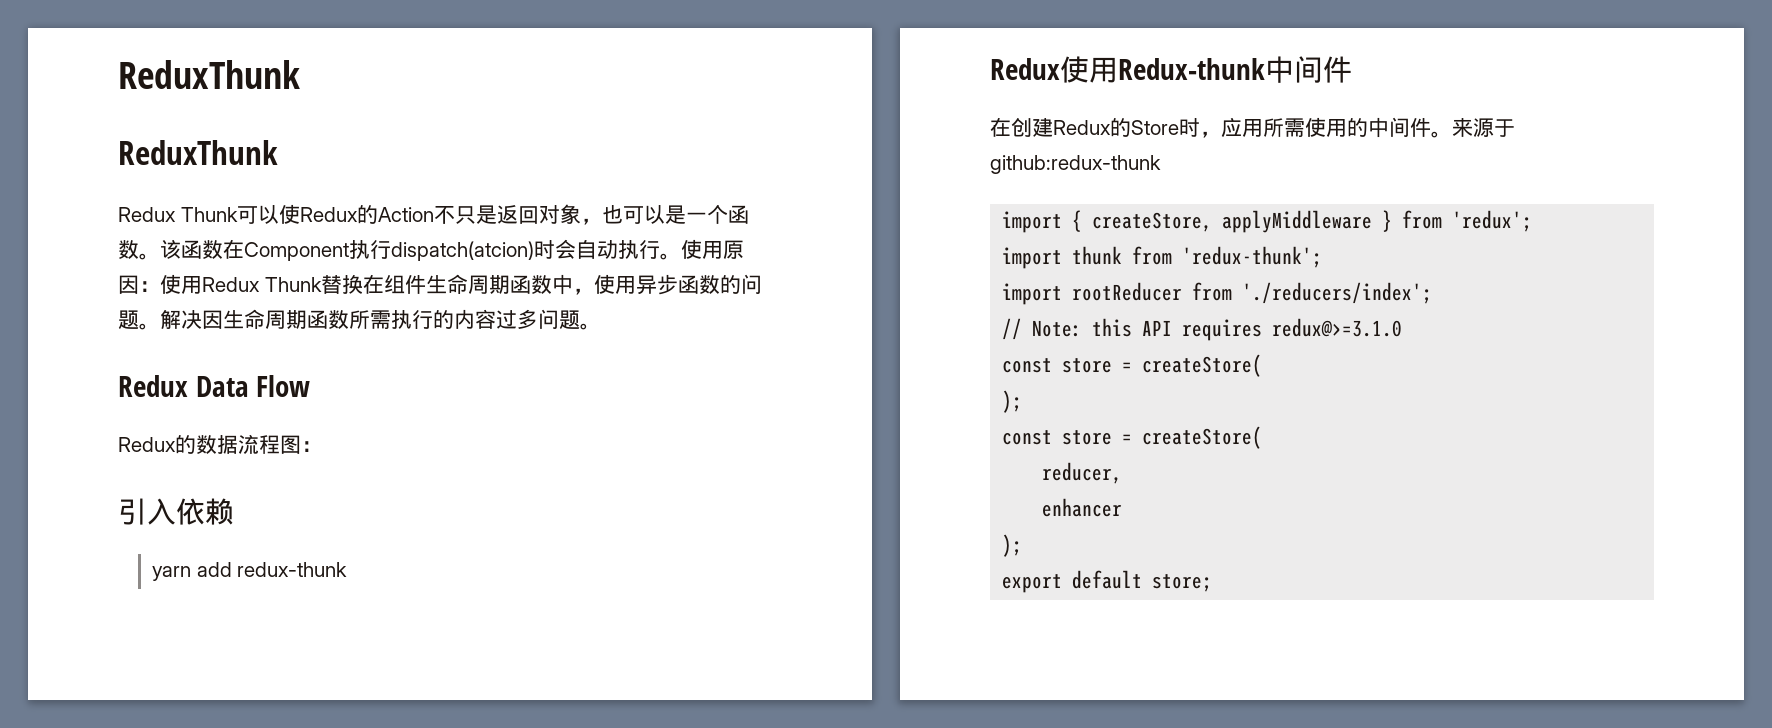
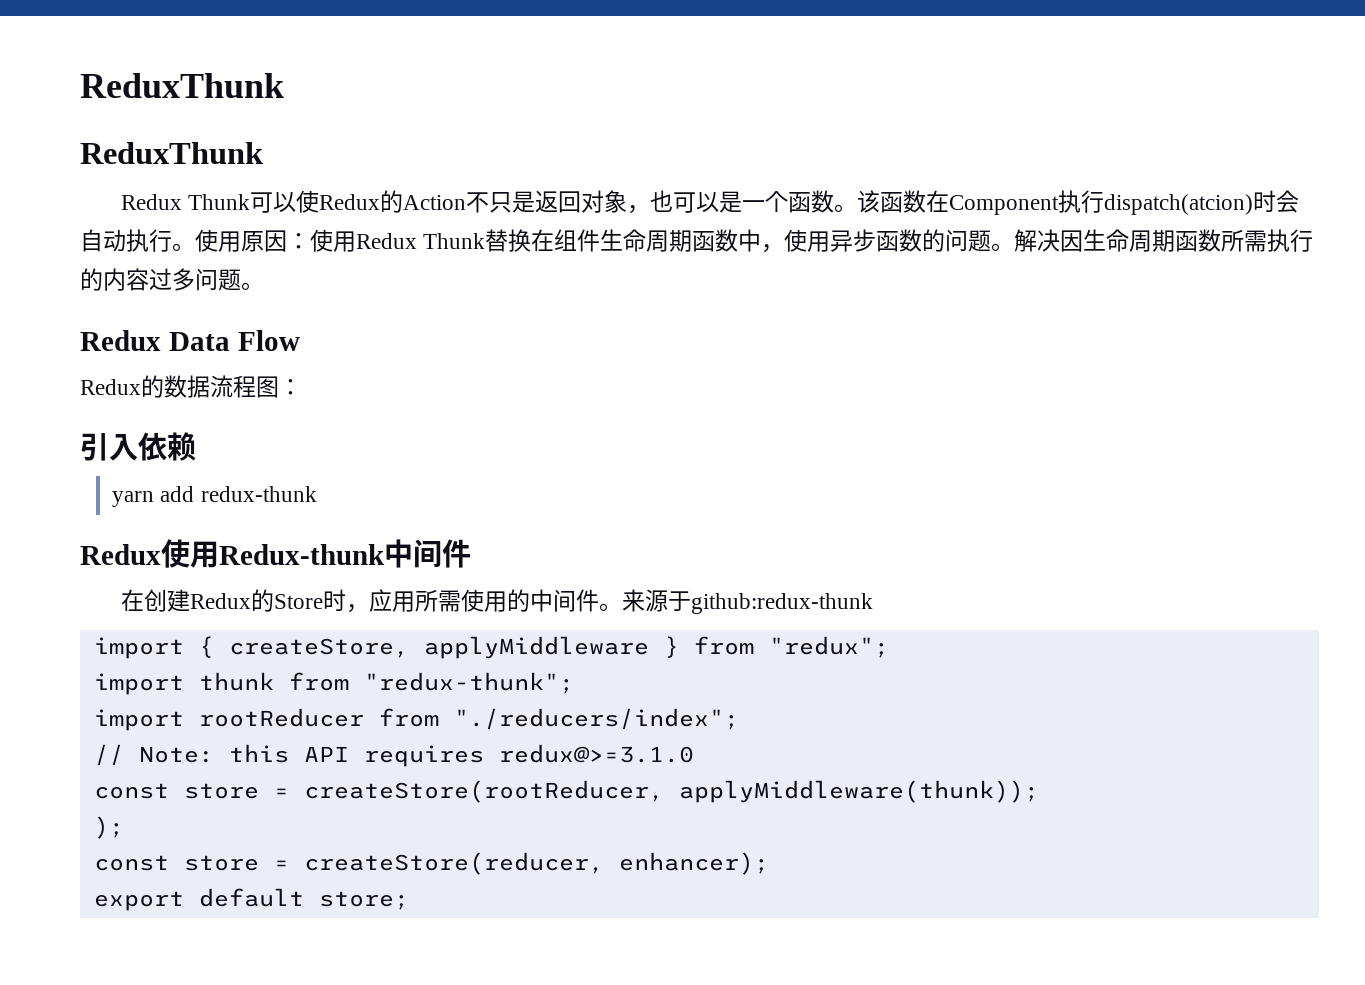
[1452,210,1533,232] 'redux'; -> [768,636,889,658] "redux";
[1182,246,1323,268] 'redux-thunk'; -> [363,672,574,694] "redux-thunk";
[1242,282,1433,304] './reducers/index'; -> [453,708,739,730] "./reducers/index";
[1142,354,1263,377] createStore( -> [303,780,1039,803] createStore(rootReducer, applyMiddleware(thunk));
[1142,426,1263,449] [1042,462,1123,484] [1042,498,1123,517] [1002,534,1023,557] createStore( // reducer, // enhancer // ); -> [303,852,769,875] createStore(reducer, enhancer);

